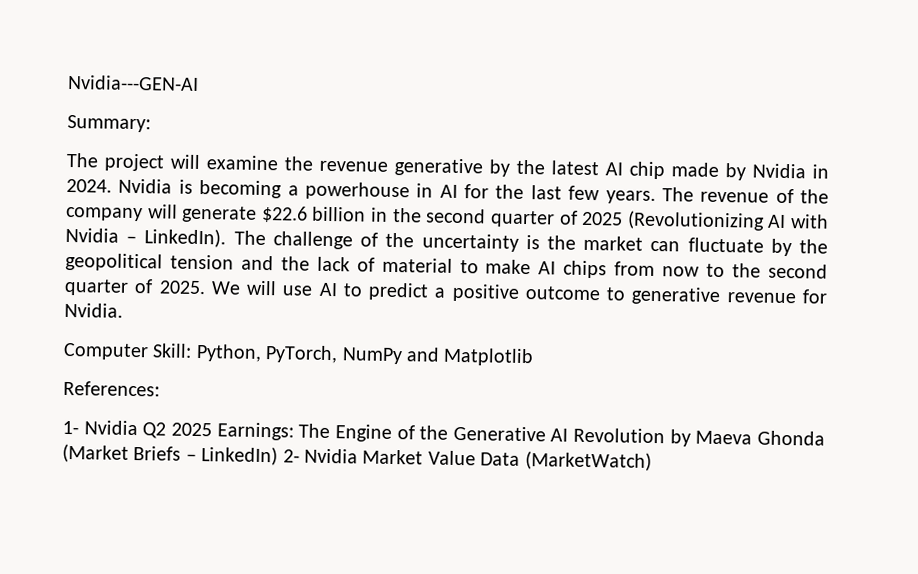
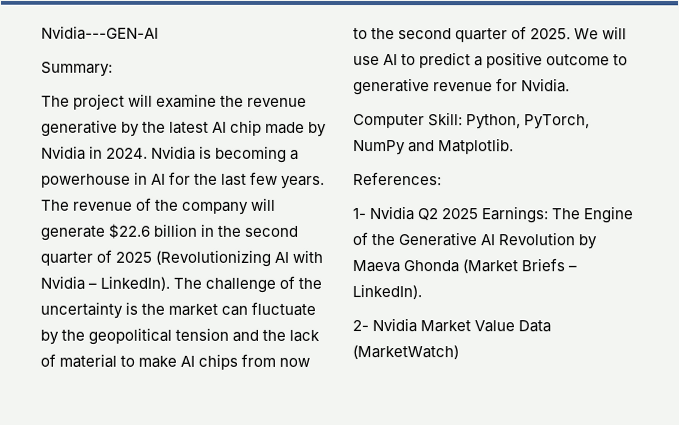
[443,347,535,367] Matplotlib -> [438,138,515,155] Matplotlib.
[201,446,279,466] LinkedIn) -> [352,284,422,300] LinkedIn). //

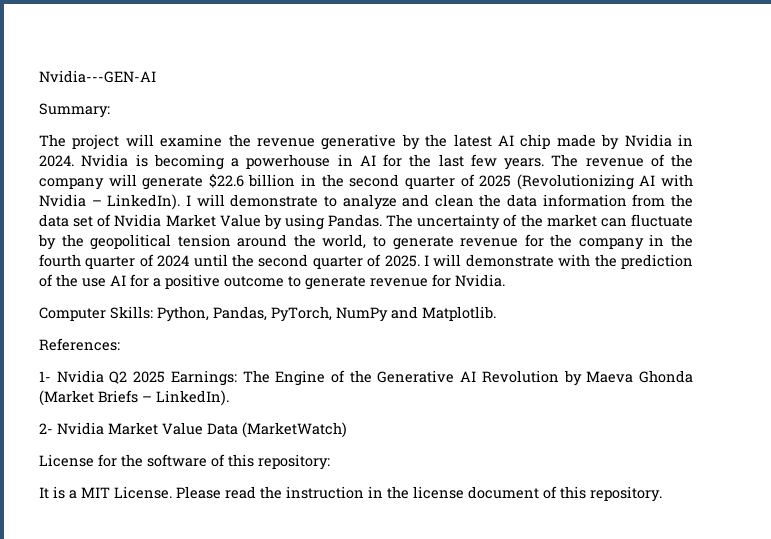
[173,275,323,293] [40,301,139,319] The challenge of the uncertainty is -> [185,194,693,210] [39,214,518,230] I will demonstrate to analyze and clean the data information from the data set of Nvidia Market Value by using Pandas. The uncertainty of
[232,329,321,342] [40,353,311,370] [353,28,368,40] and the lack of material to make AI chips from now to -> [237,234,693,250] [39,254,228,269] around the world, to generate revenue for the company in the fourth quarter of 2024 until
[574,26,628,40] [353,52,472,69] We will use AI to predict -> [423,254,693,269] [39,274,149,287] I will demonstrate with the prediction of the use AI for
[353,78,430,96] generative -> [305,276,366,290] generate
[428,112,522,130] Skill: Python, -> [110,306,267,322] Skills: Python, Pandas,
(459, 352) none -> [39,454,330,470] [39,486,662,502] // License for the software of this repository: // It is a MIT License. Please read the instruction in the license document of this repository.

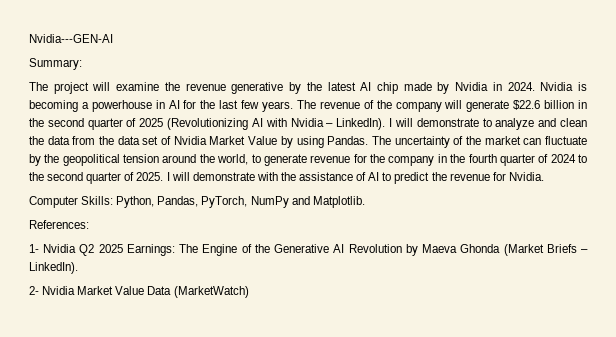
[542,194,627,207] information -> (70, 140) none
[193,254,228,267] until -> [577,154,587,163] to
[620,254,693,269] [39,274,366,290] prediction of the use AI for a positive outcome to generate -> [299,172,447,184] assistance of AI to predict the
[39,454,330,470] [39,486,662,502] // License for the software of this repository: // It is a MIT License. Please read the instruction in the license document of this repository. -> (249, 292) none

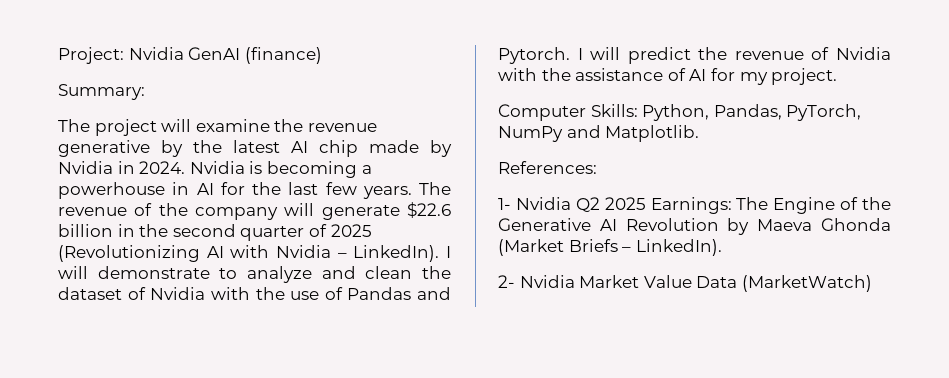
[29,34,113,43] Nvidia---GEN-AI -> [58,47,322,64] Project: Nvidia GenAI (finance)
[47,136,587,148] [29,154,587,166] [29,172,255,184] data from the data set of Nvidia Market Value by using Pandas. The uncertainty of the market can fluctuate by the geopolitical tension around the world, to generate revenue for the company in the fourth quarter of 2024 to the second quarter of 2025. I will demonstrate -> [58,287,451,300] [498,47,891,64] dataset of Nvidia with the use of Pandas and Pytorch. I will predict the revenue of Nvidia
[382,172,544,184] to predict the revenue for Nvidia. -> [710,68,838,85] for my project.

